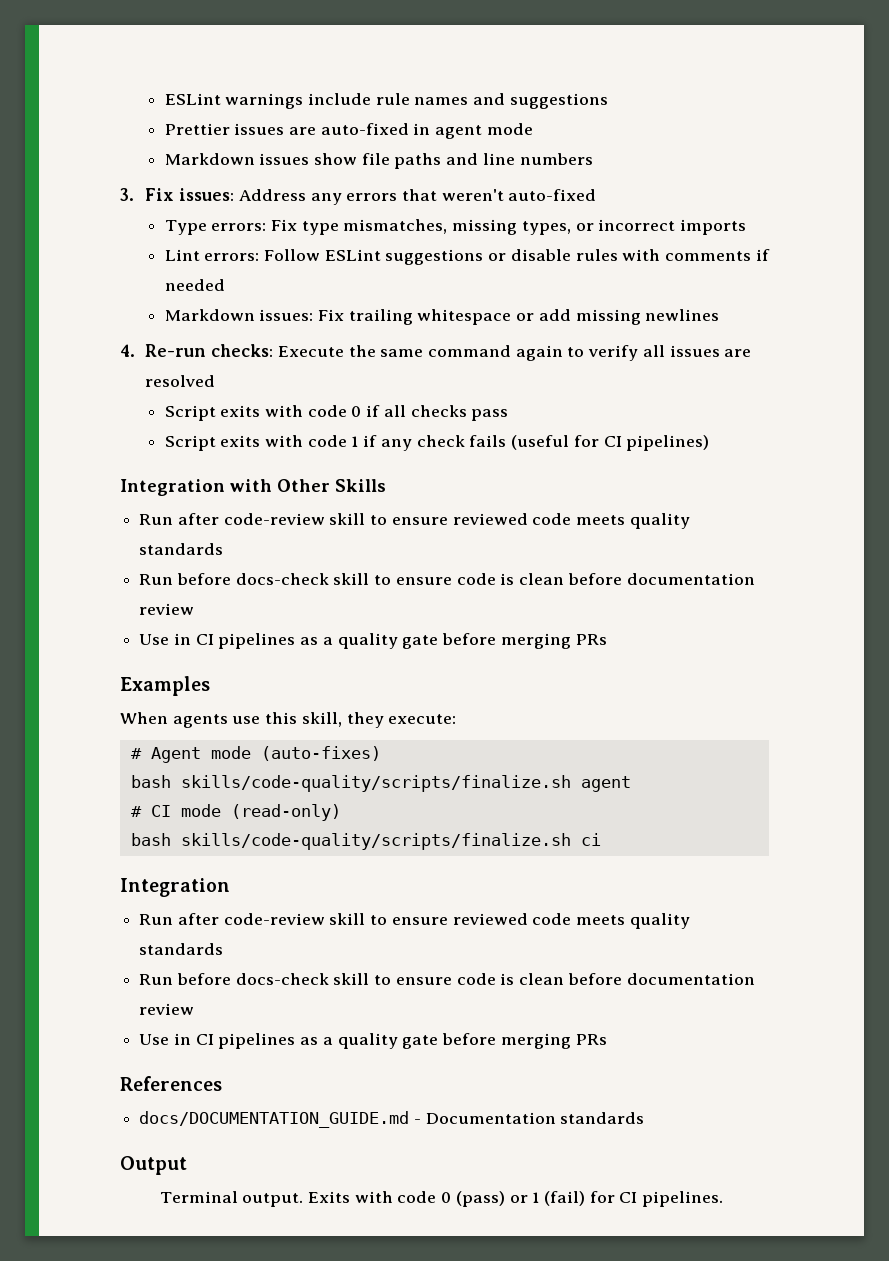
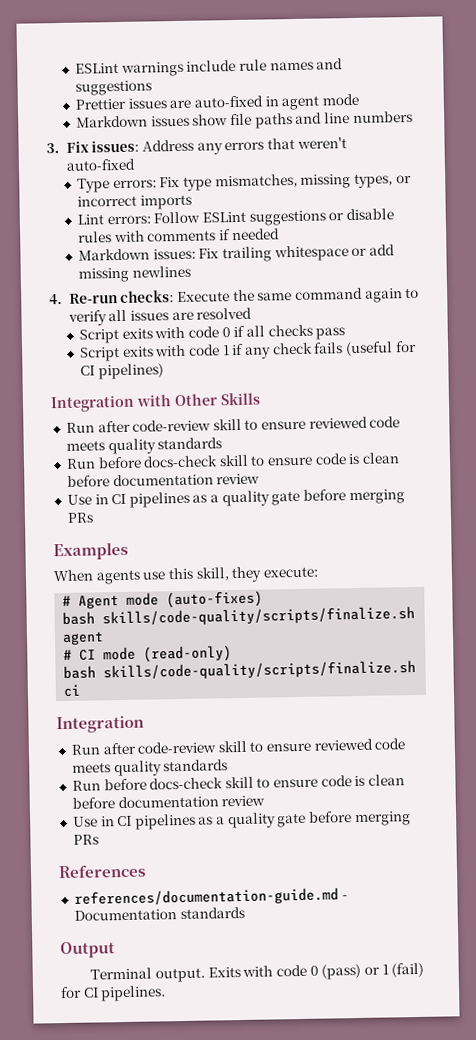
[139,1111,410,1128] docs/DOCUMENTATION_GUIDE.md -> [73,887,339,907] references/documentation-guide.md

